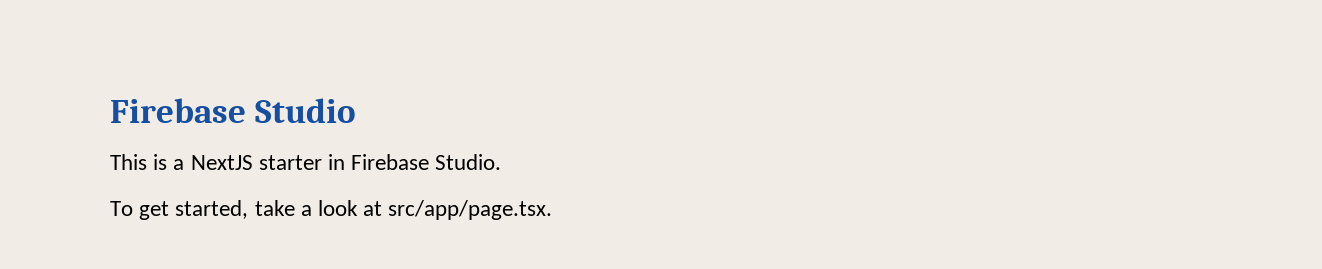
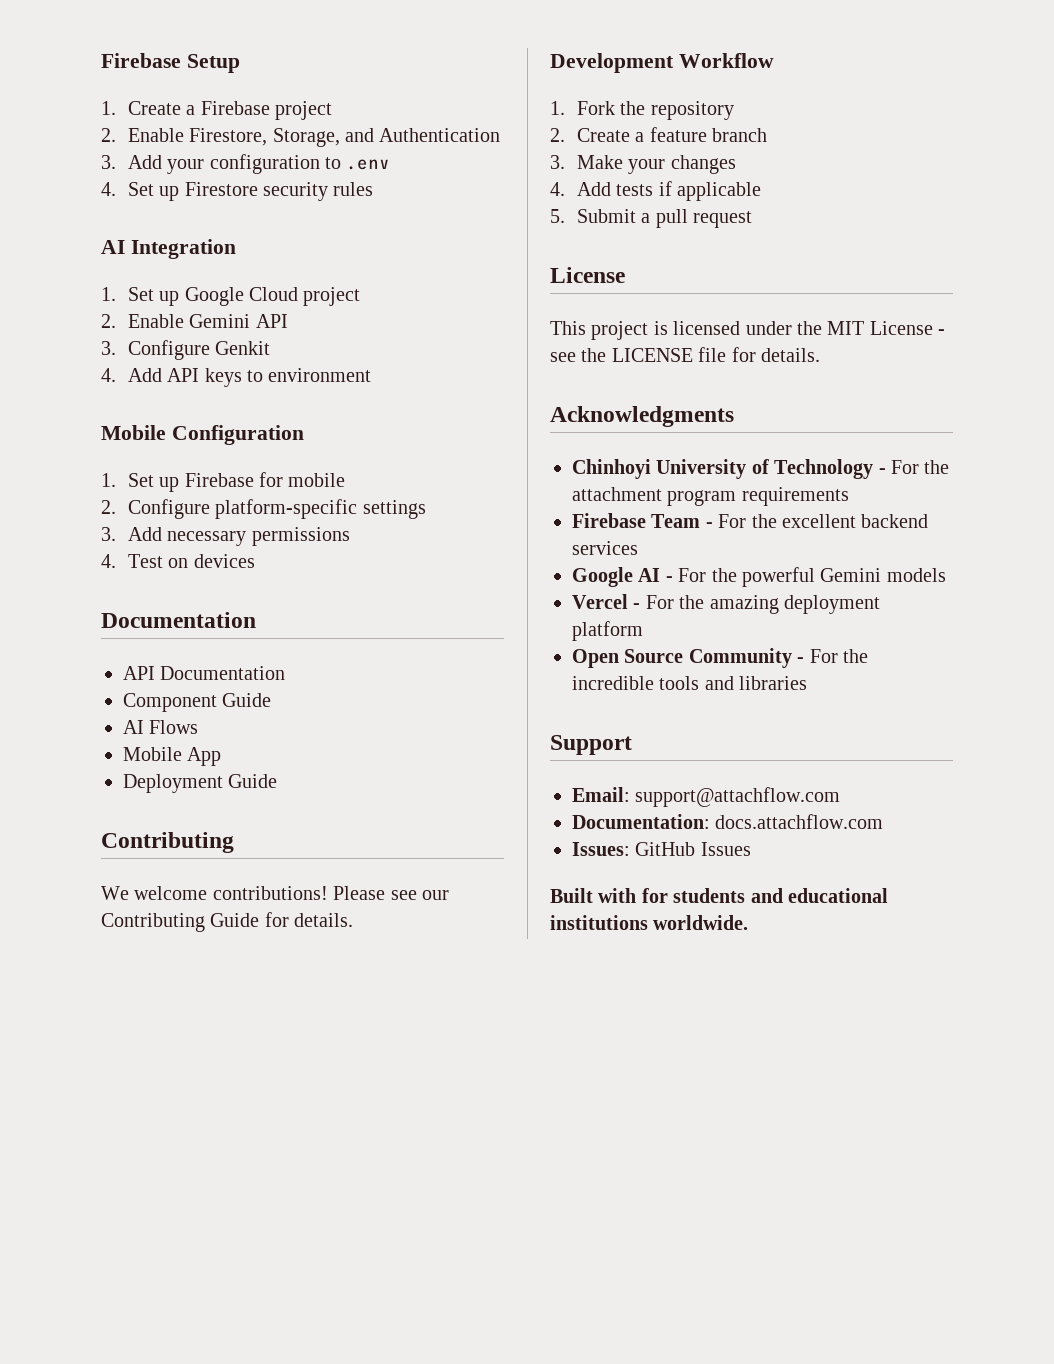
[110,98,357,123] [110,154,502,170] [110,200,553,220] Firebase Studio // This is a NextJS starter in Firebase Studio. // To get started, take a look at src/app/page.tsx. -> [101,53,240,73] [101,101,333,120] [101,128,501,147] [101,154,391,174] [101,182,374,201] [101,239,236,259] [101,287,361,306] [101,314,288,328] [101,340,271,360] [101,368,372,387] [101,425,304,445] [101,472,346,492] [101,499,426,519] [101,527,350,546] [101,554,255,568] [101,612,256,628] [123,666,286,680] [123,693,272,712] [123,720,199,734] [123,747,222,766] [123,774,278,793] [101,832,234,853] [101,886,449,900] [101,912,354,932] [550,53,774,73] [550,101,734,120] [550,127,768,142] [550,155,736,174] [550,181,762,201] [550,209,753,228] [550,267,625,283] [550,321,946,340] [550,347,820,362] [550,406,734,427] [572,459,950,479] [572,487,849,506] [572,513,929,528] [572,541,638,555] [572,567,946,587] [572,594,880,614] [572,621,643,641] [572,648,868,668] [572,676,808,690] [550,735,632,755] [572,787,841,807] [572,814,884,829] [572,842,751,856] [550,888,888,903] [550,915,749,930] Firebase Setup // 1. Create a Firebase project // 2. Enable Firestore, Storage, and Authentication // 3. Add your configuration to .env // 4. Set up Firestore security rules // AI Integration // 1. Set up Google Cloud project // 2. Enable Gemini API // 3. Configure Genkit // 4. Add API keys to environment // Mobile Configuration // 1. Set up Firebase for mobile // 2. Configure platform-specific settings // 3. Add necessary permissions // 4. Test on devices // Documentation // API Documentation // Component Guide // AI Flows // Mobile App // Deployment Guide // Contributing // We welcome contributions! Please see our Contributing Guide for details. // Development Workflow // 1. Fork the repository // 2. Create a feature branch // 3. Make your changes // 4. Add tests if applicable // 5. Submit a pull request // License // This project is licensed under the MIT License - see the LICENSE file for details. // Acknowledgments // Chinhoyi University of Technology - For the attachment program requirements // Firebase Team - For the excellent backend services // Google AI - For the powerful Gemini models // Vercel - For the amazing deployment platform // Open Source Community - For the incredible tools and libraries // Support // Email: support@attachflow.com // Documentation: docs.attachflow.com // Issues: GitHub Issues // Built with for students and educational institutions worldwide.

